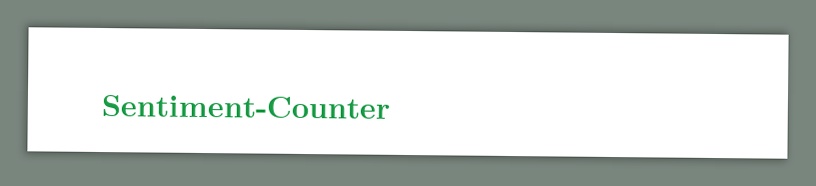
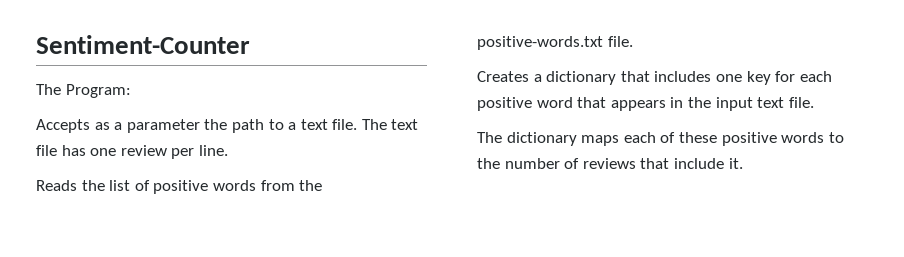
(390, 107) none -> [36,84,131,98] [36,119,419,133] [36,145,228,159] [36,180,323,194] [477,36,633,50] [477,71,832,85] [477,97,814,111] [477,132,844,146] [477,158,743,169] // The Program: // Accepts as a parameter the path to a text file. The text file has one review per line. // Reads the list of positive words from the positive-words.txt file. // Creates a dictionary that includes one key for each positive word that appears in the input text file. // The dictionary maps each of these positive words to the number of reviews that include it.

